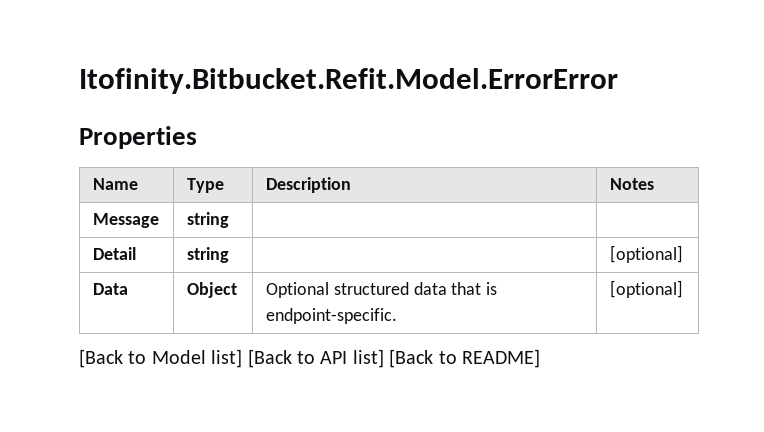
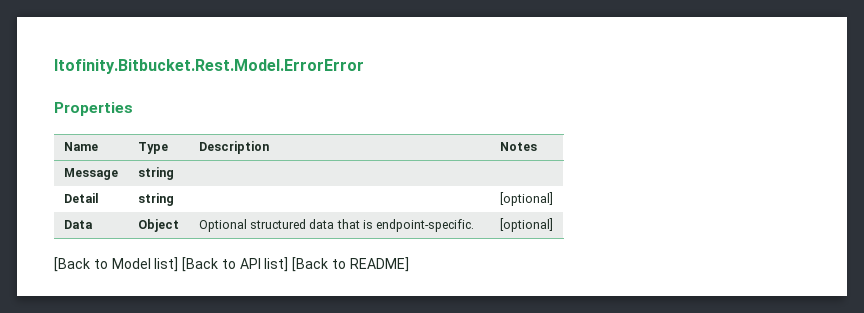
[79,68,618,94] Itofinity.Bitbucket.Refit.Model.ErrorError -> [54,59,364,74] Itofinity.Bitbucket.Rest.Model.ErrorError

